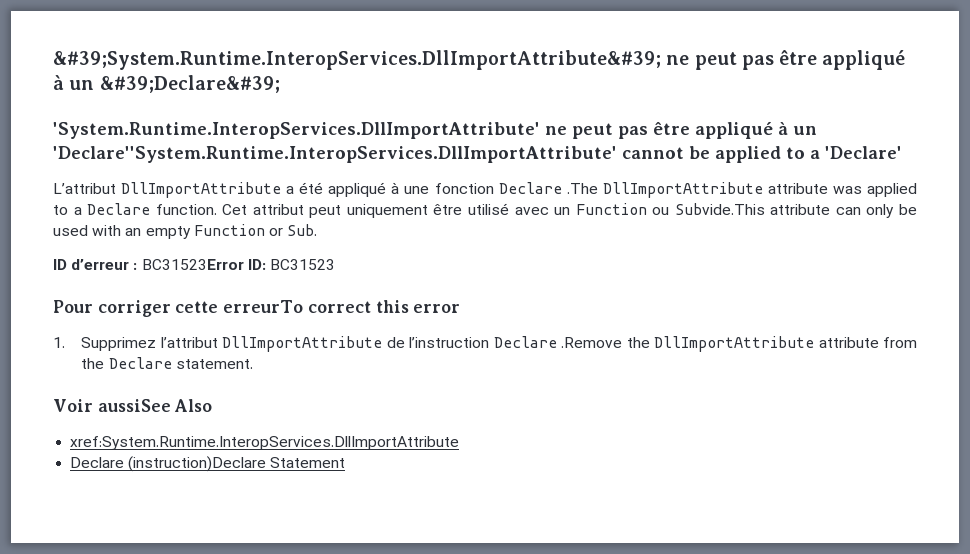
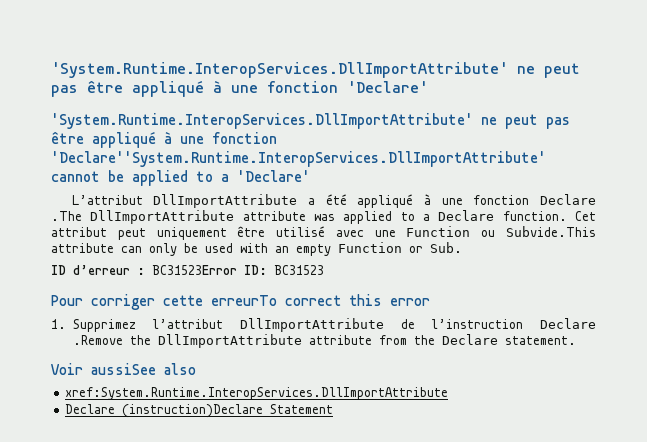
[53,50,906,70] [53,75,280,93] [53,121,817,139] &#39;System.Runtime.InteropServices.DllImportAttribute&#39; ne peut pas être appliqué à un &#39;Declare&#39; // 'System.Runtime.InteropServices.DllImportAttribute' ne peut pas être appliqué à un -> [51,62,580,78] [51,80,428,97] [51,113,570,129] [51,131,277,148] 'System.Runtime.InteropServices.DllImportAttribute' ne peut pas être appliqué à une fonction 'Declare' // 'System.Runtime.InteropServices.DllImportAttribute' ne peut pas être appliqué à une fonction
[554,207,571,215] un -> [374,230,396,237] une
[174,399,213,412] Also -> [164,363,196,375] also

